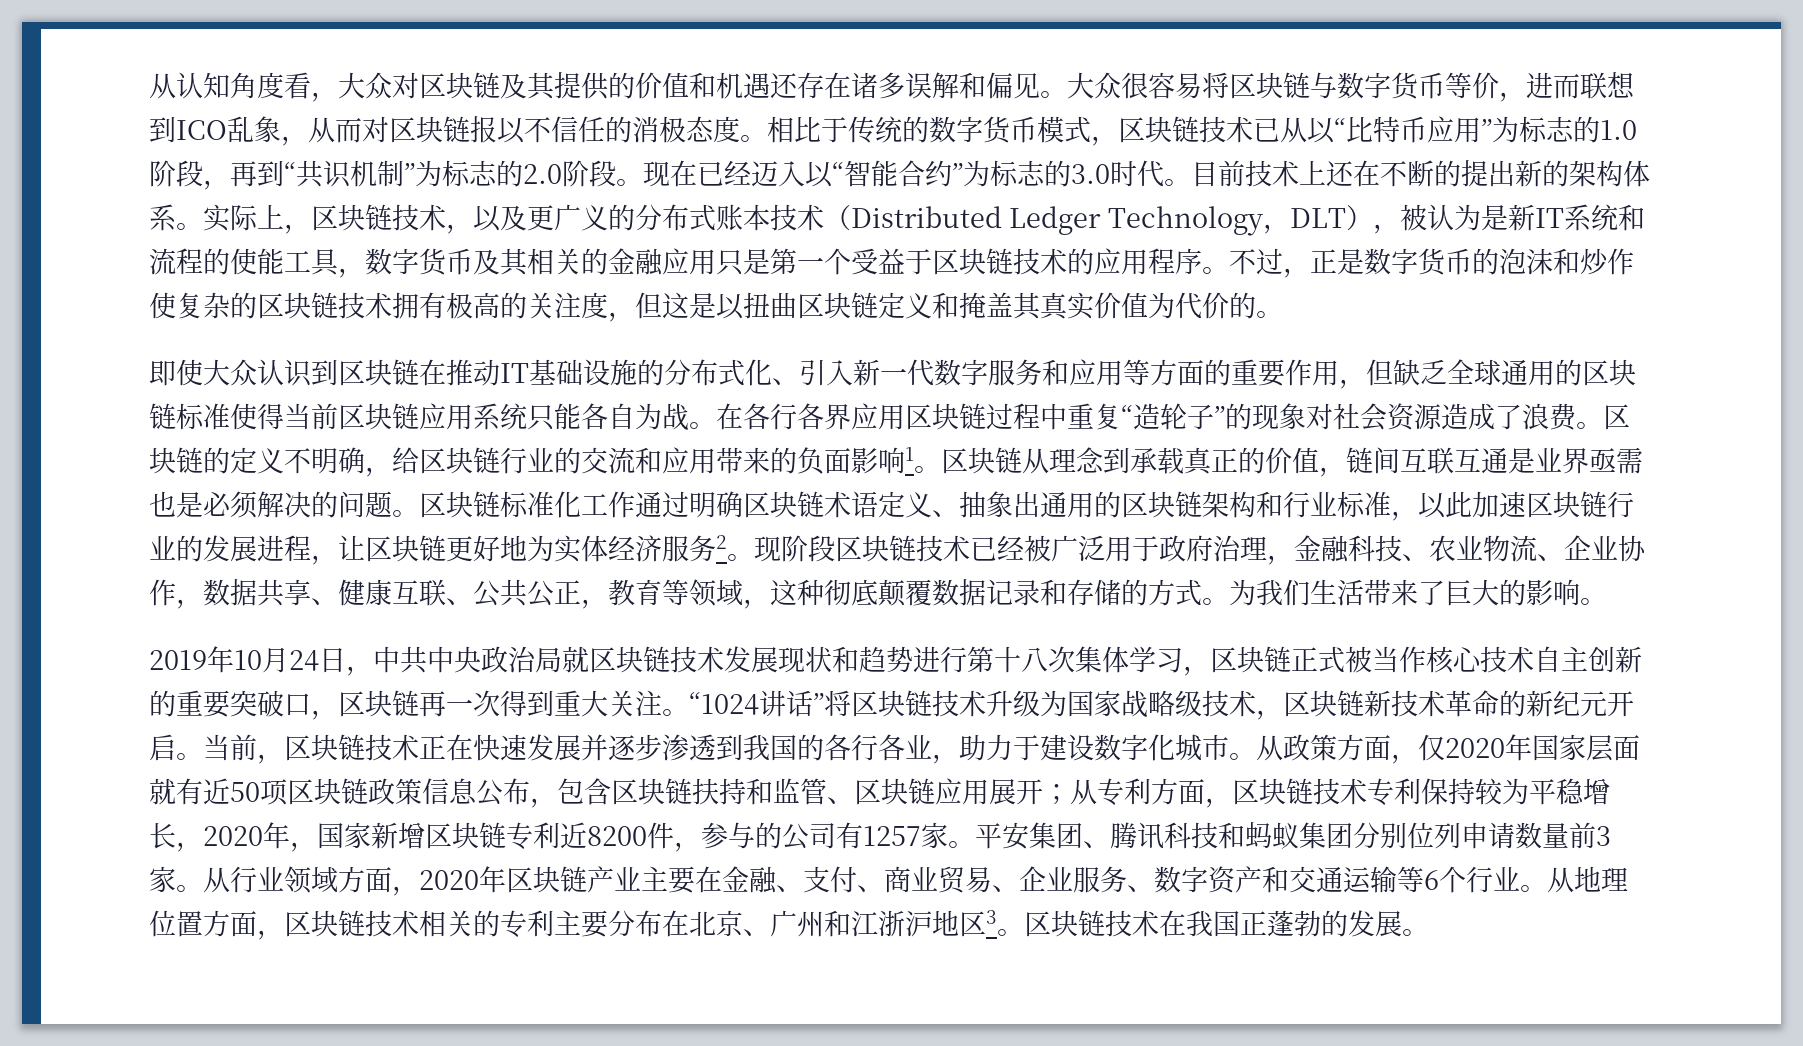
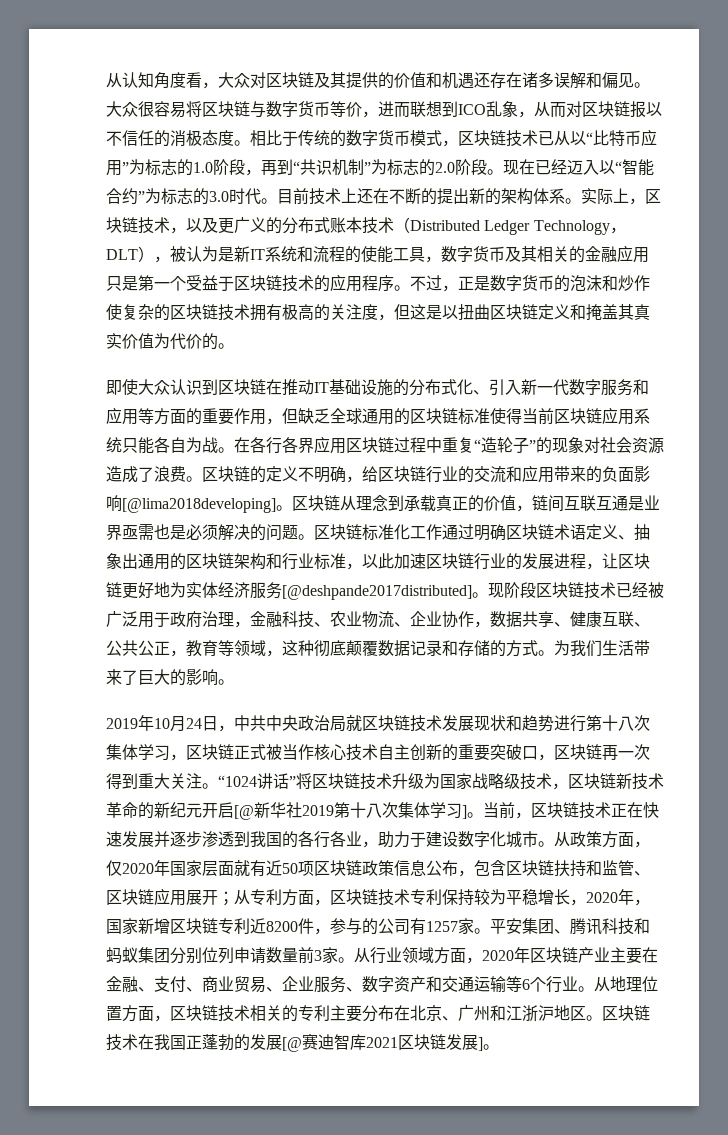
[905,447,914,461] 1 -> [122,498,276,513] [@lima2018developing]
[716,535,727,549] 2 -> [282,585,472,600] [@deshpande2017distributed]
(176, 747) none -> [234,802,467,820] [@新华社2019第十八次集体学习]
[986,910,997,924] 3 -> (586, 1013) none
(1402, 924) none -> [282,1033,483,1052] [@赛迪智库2021区块链发展]

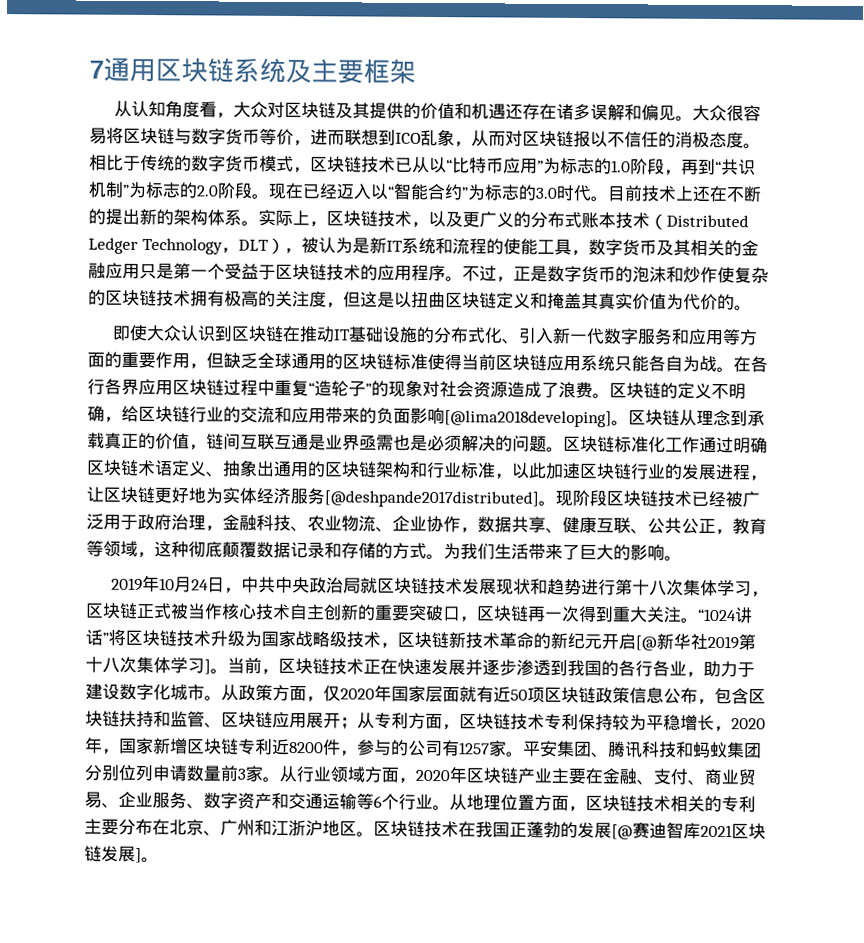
(106, 80) none -> [89,57,416,84] 7通用区块链系统及主要框架 //

